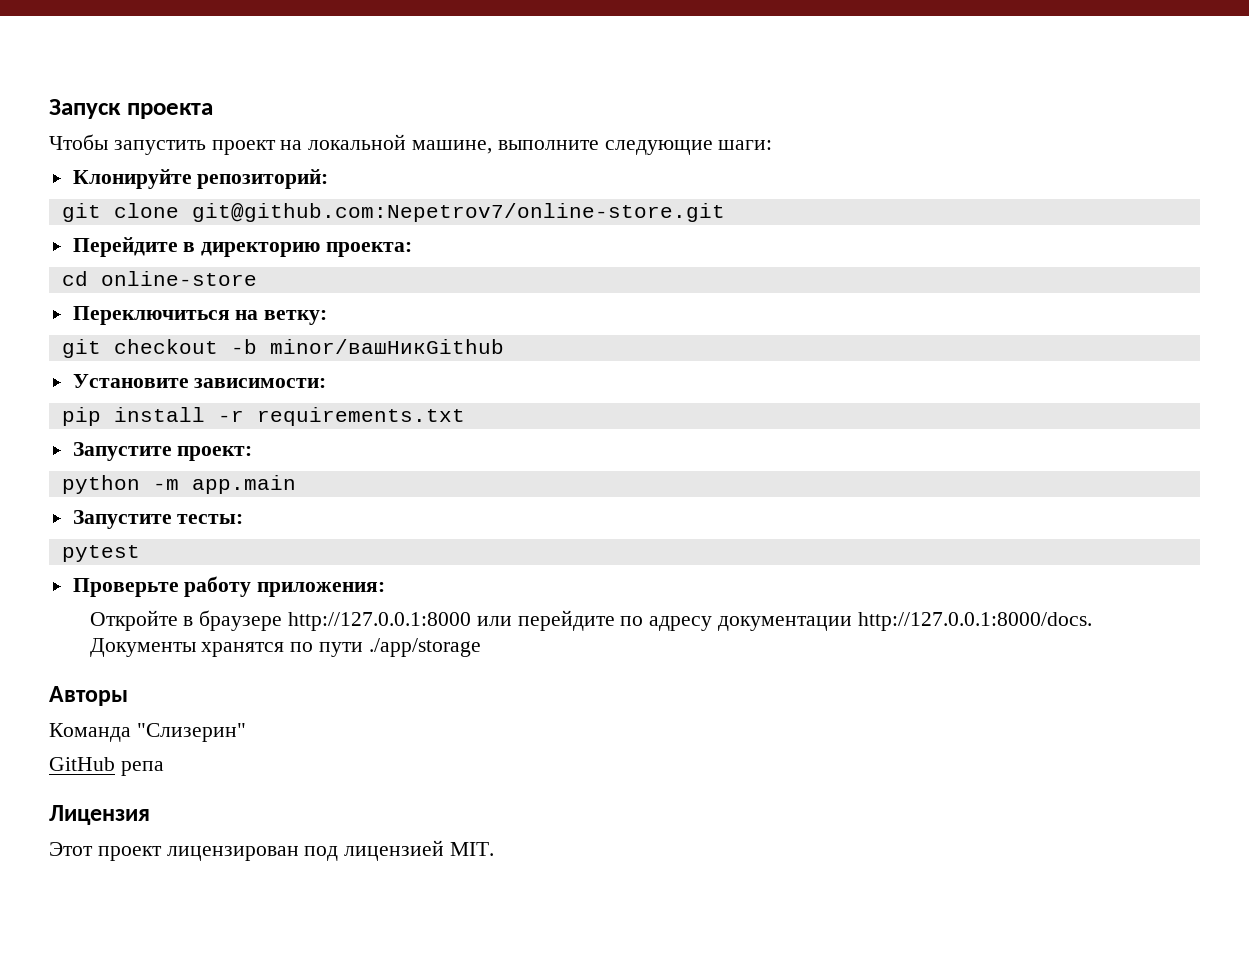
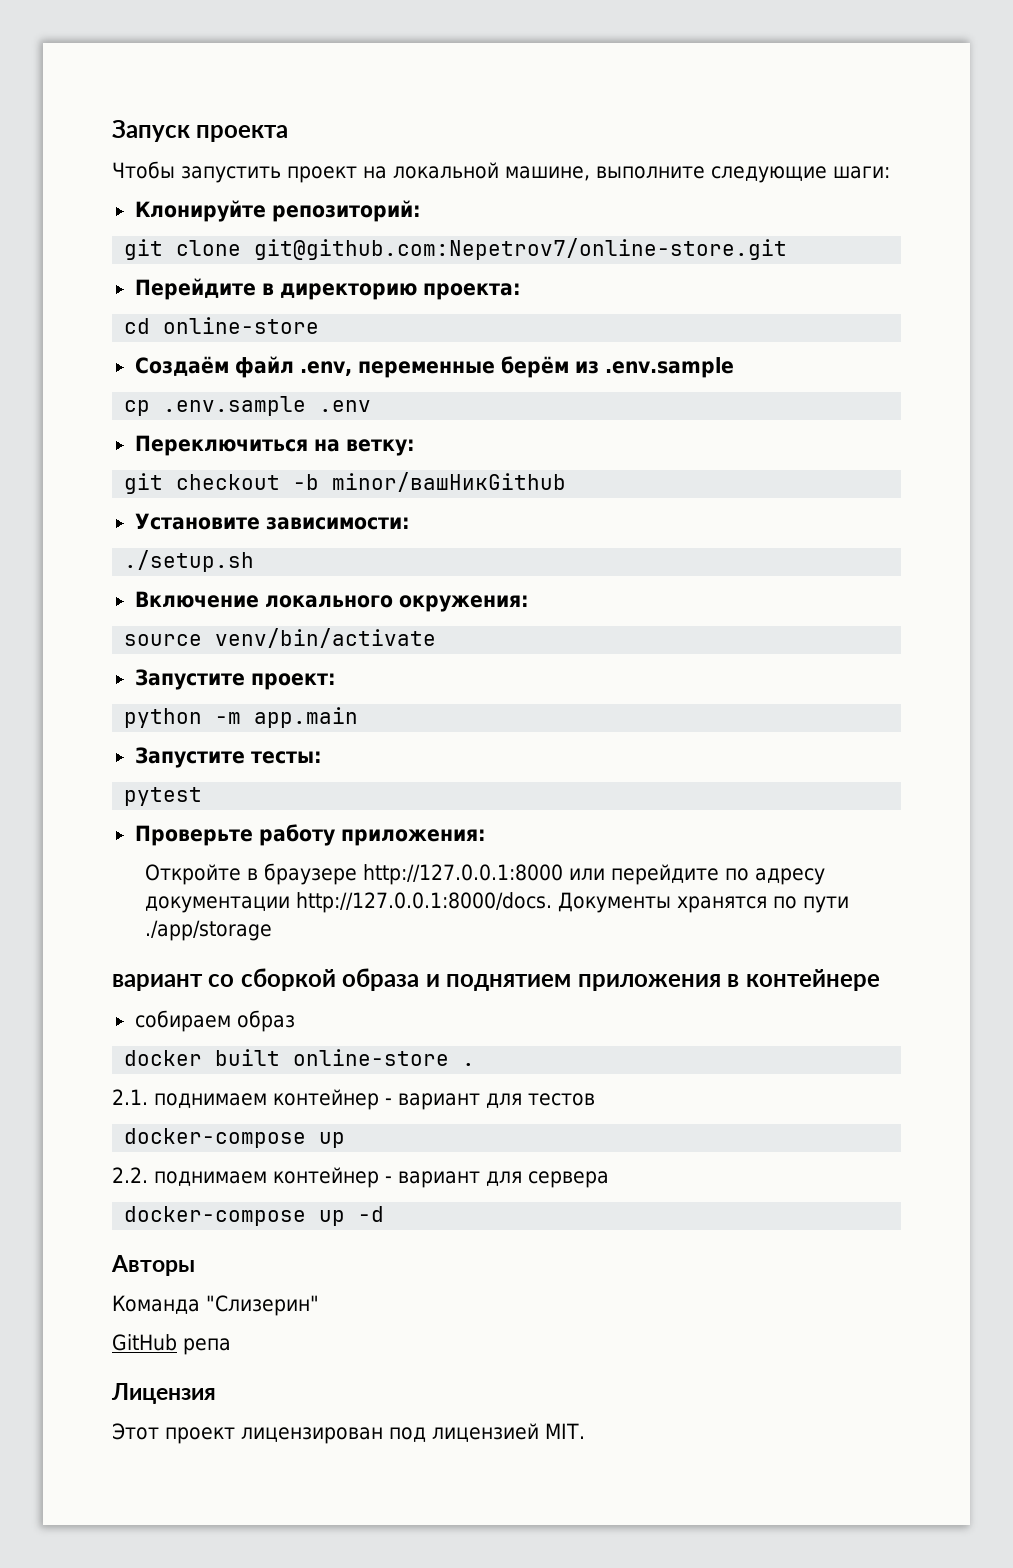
(257, 278) none -> [134,356,734,378] [124,396,372,416] // Создаём файл .env, переменные берём из .env.sample // cp .env.sample .env
[61,407,465,426] pip install -r requirements.txt -> [124,550,255,572] [134,591,529,612] [124,628,437,648] ./setup.sh // Включение локального окружения: // source venv/bin/activate
(481, 647) none -> [112,968,880,991] [134,1010,295,1032] [124,1049,476,1066] [112,1089,595,1110] [124,1128,346,1148] [112,1167,609,1188] [124,1206,385,1226] // вариант со сборкой образа и поднятием приложения в контейнере // собираем образ // docker built online-store . // 2.1. поднимаем контейнер - вариант для тестов // docker-compose up // 2.2. поднимаем контейнер - вариант для сервера // docker-compose up -d

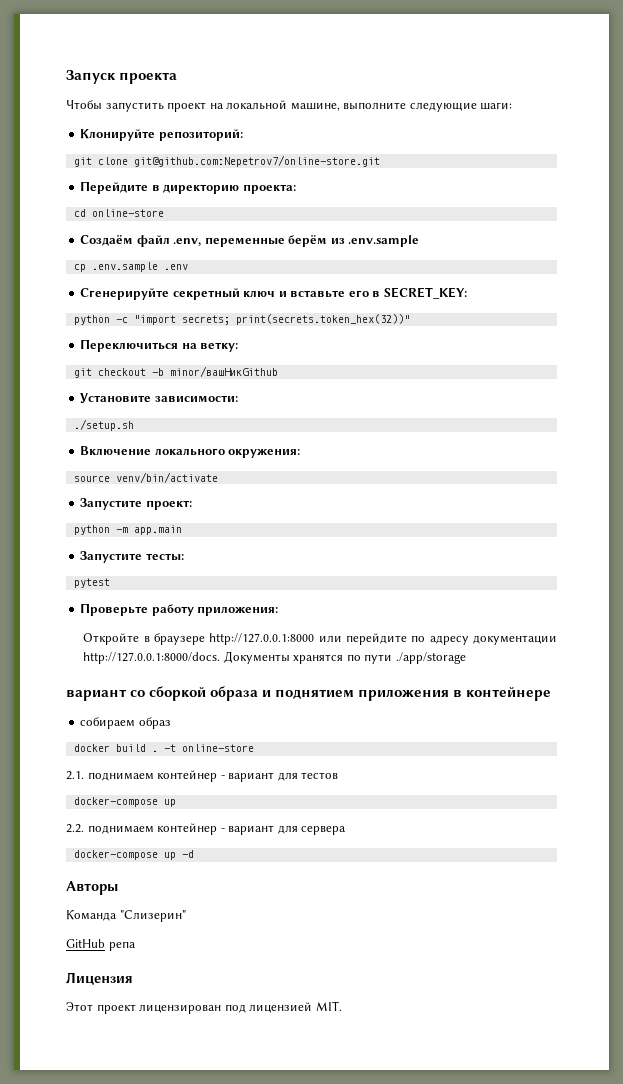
(372, 406) none -> [80,287,467,300] [73,314,410,325] // Сгенерируйте секретный ключ и вставьте его в SECRET_KEY: // python -c "import secrets; print(secrets.token_hex(32))"
[215,1049,476,1066] built online-store . -> [115,744,254,752] build . -t online-store

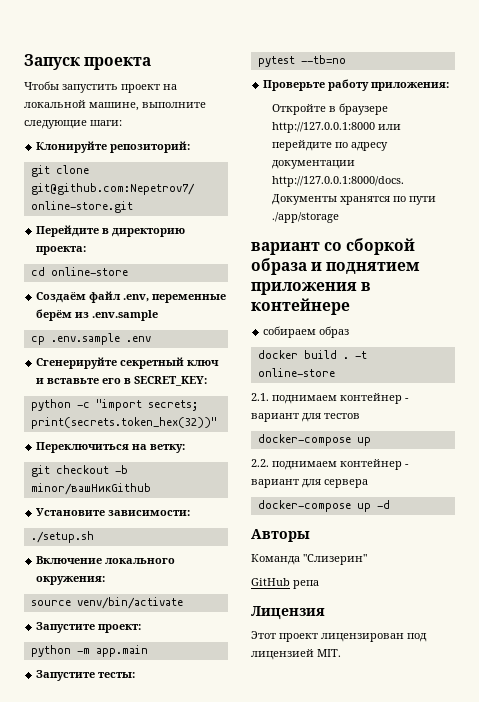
(110, 583) none -> [300,55,346,64] --tb=no

